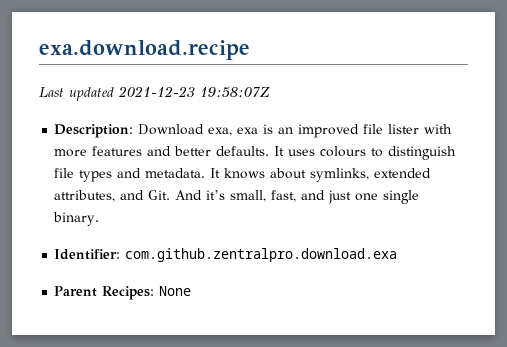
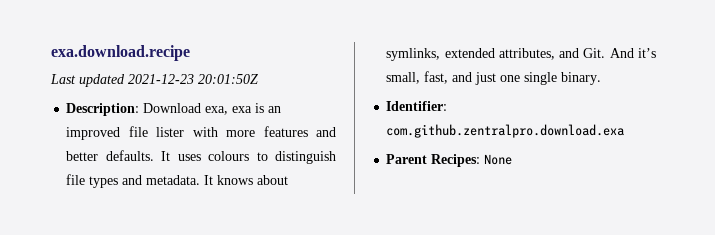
[200,87,270,98] 19:58:07Z -> [198,74,258,84] 20:01:50Z

